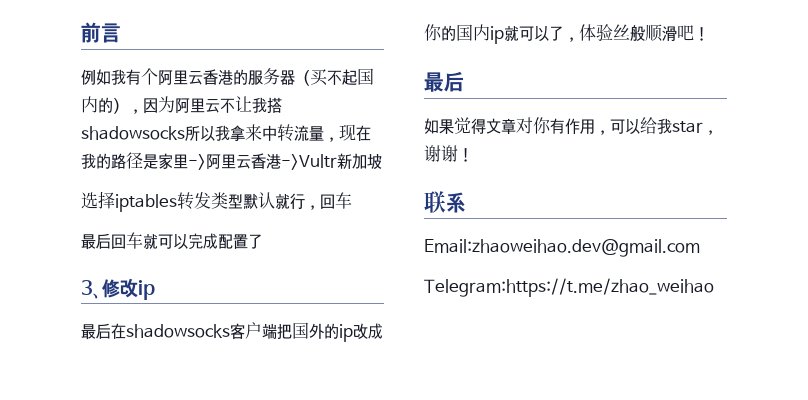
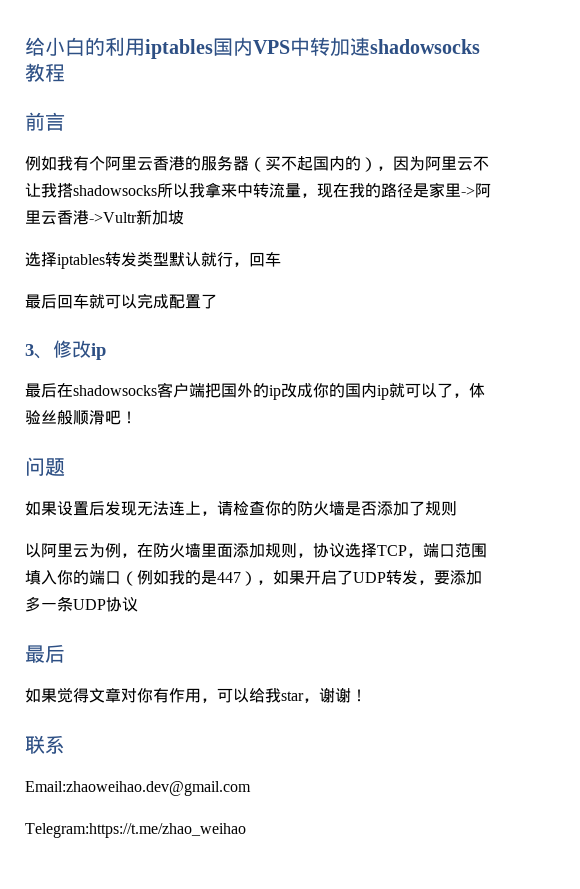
(81, 32) none -> [25,37,480,59] [25,63,65,82] 给小白的利用iptables国内VPS中转加速shadowsocks教程 //
(709, 34) none -> [25,457,65,476] [25,501,457,516] [25,543,487,558] [25,570,482,586] [25,596,138,612] // 问题 // 如果设置后发现无法连上，请检查你的防火墙是否添加了规则 // 以阿里云为例，在防火墙里面添加规则，协议选择TCP，端口范围填入你的端口（例如我的是447），如果开启了UDP转发，要添加多一条UDP协议

